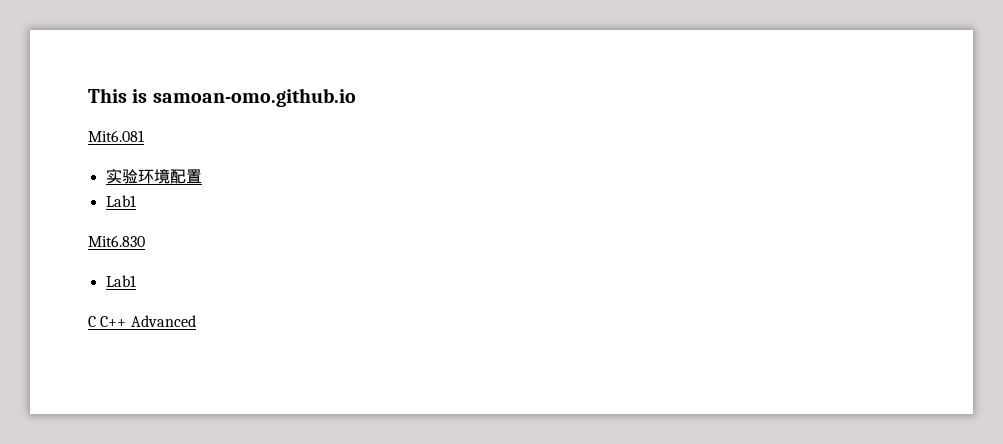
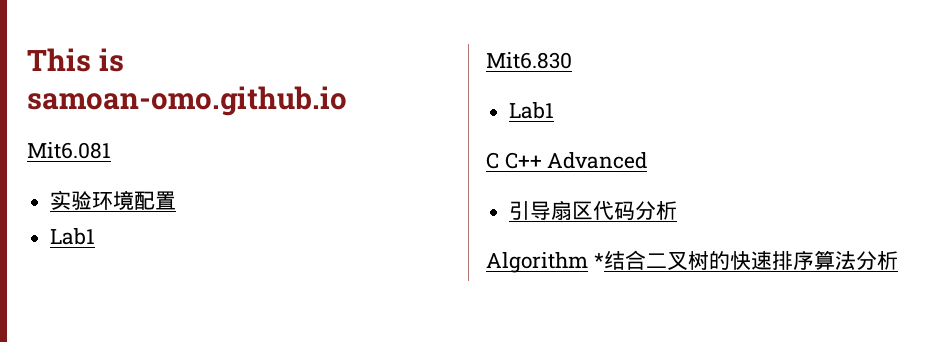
(196, 321) none -> [509,201,678,220] [486,250,898,273] // 引导扇区代码分析 // Algorithm *结合二叉树的快速排序算法分析

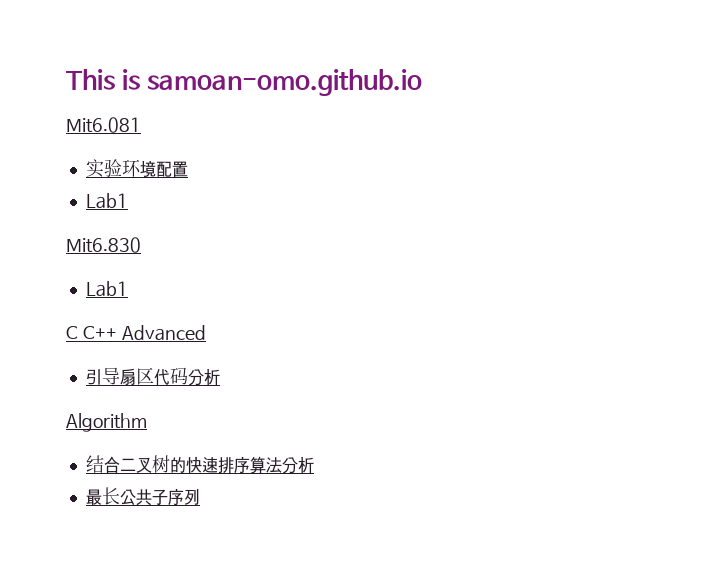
[593,253,604,268] * -> (147, 422) //
(898, 260) none -> [85,487,200,506] // 最长公共子序列

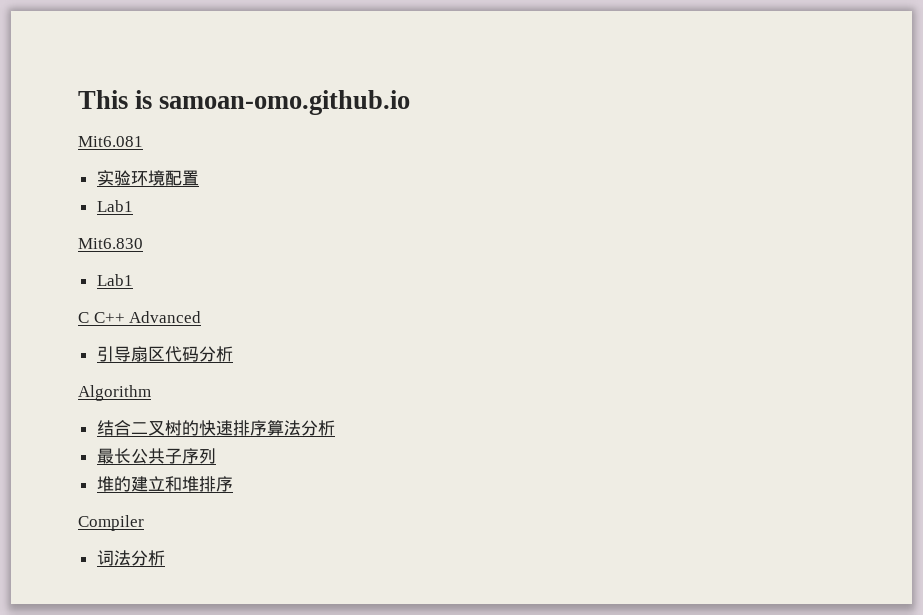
(200, 497) none -> [96,476,233,492] [78,515,144,531] [96,550,165,566] // 堆的建立和堆排序 // Compiler // 词法分析

